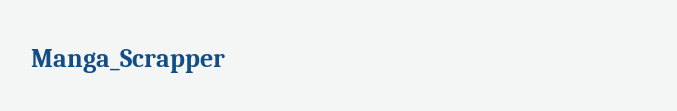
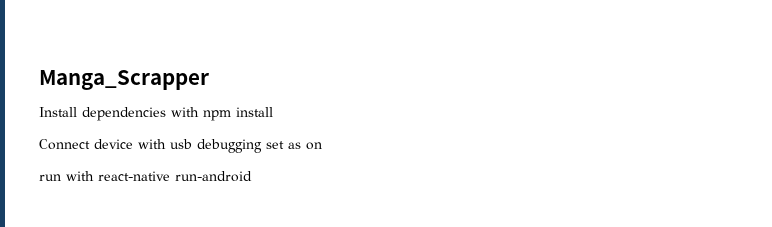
(225, 61) none -> [39,107,273,121] [39,139,322,153] [39,171,252,182] // Install dependencies with npm install // Connect device with usb debugging set as on // run with react-native run-android

